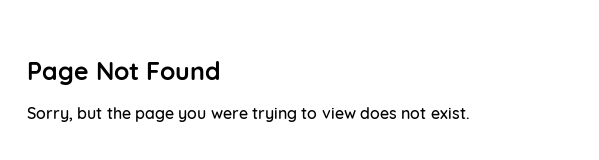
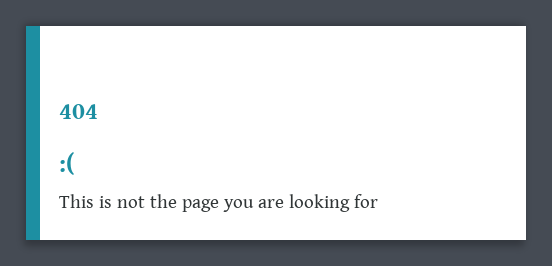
[27,61,221,85] [27,107,470,122] Page Not Found // Sorry, but the page you were trying to view does not exist. -> [59,104,98,119] [59,152,74,175] [59,194,378,212] 404 // :( // This is not the page you are looking for

